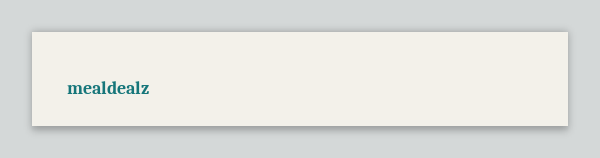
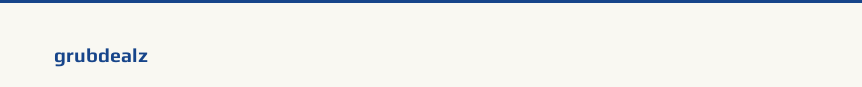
[67,81,149,94] mealdealz -> [54,48,148,67] grubdealz

